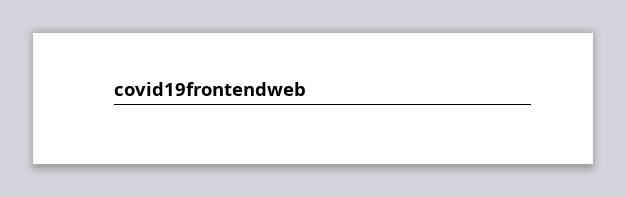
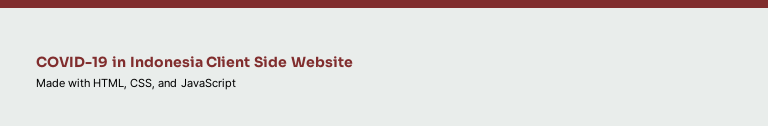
[114,82,306,96] covid19frontendweb -> [36,56,353,68] [36,78,236,90] COVID-19 in Indonesia Client Side Website // Made with HTML, CSS, and JavaScript

